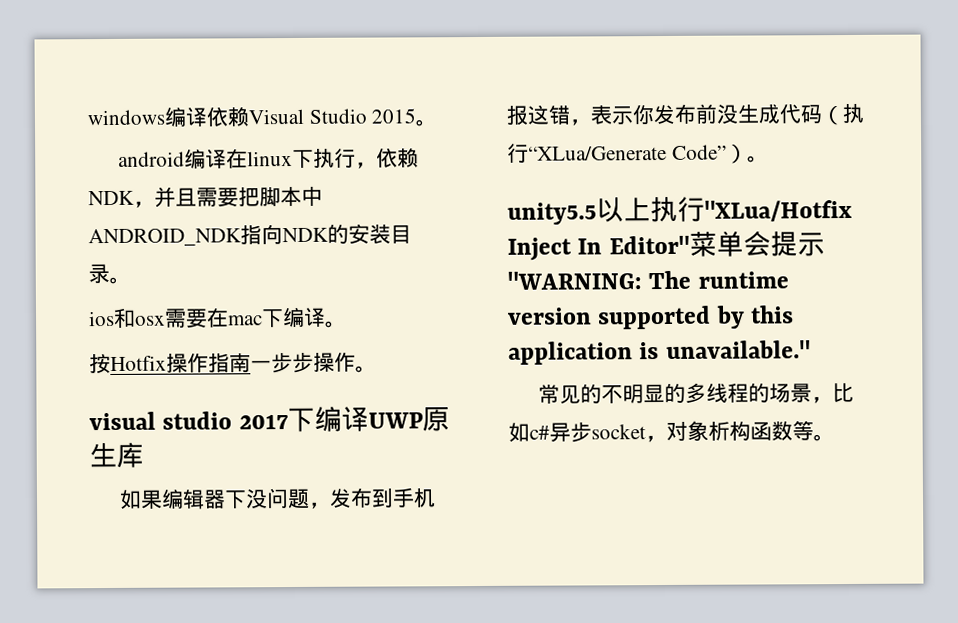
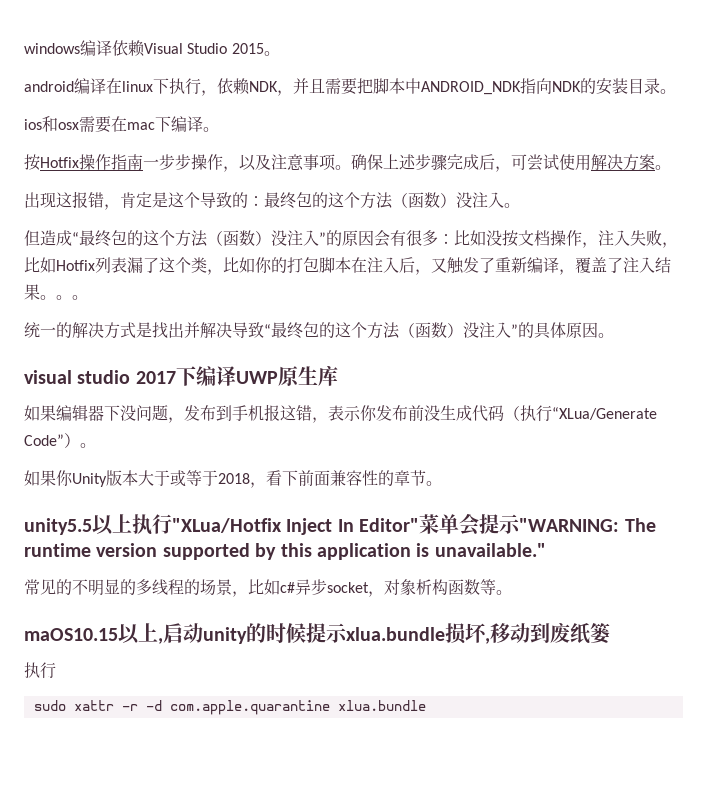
(356, 362) none -> [223,154,671,172] [24,191,520,210] [24,230,678,248] [24,257,671,275] [24,284,88,300] [24,322,598,339] ，以及注意事项。确保上述步骤完成后，可尝试使用解决方案。 // 出现这报错，肯定是这个导致的：最终包的这个方法（函数）没注入。 // 但造成“最终包的这个方法（函数）没注入”的原因会有很多：比如没按文档操作，注入失败，比如Hotfix列表漏了这个类，比如你的打包脚本在注入后，又触发了重新编译，覆盖了注入结果。。。 // 统一的解决方式是找出并解决导致“最终包的这个方法（函数）没注入”的具体原因
(769, 159) none -> [24,470,442,488] // 如果你Unity版本大于或等于2018，看下前面兼容性的章节。
(835, 438) none -> [24,622,610,644] [24,662,56,679] [33,700,426,715] // maOS10.15以上,启动unity的时候提示xlua.bundle损坏,移动到废纸篓 // 执行 // sudo xattr -r -d com.apple.quarantine xlua.bundle

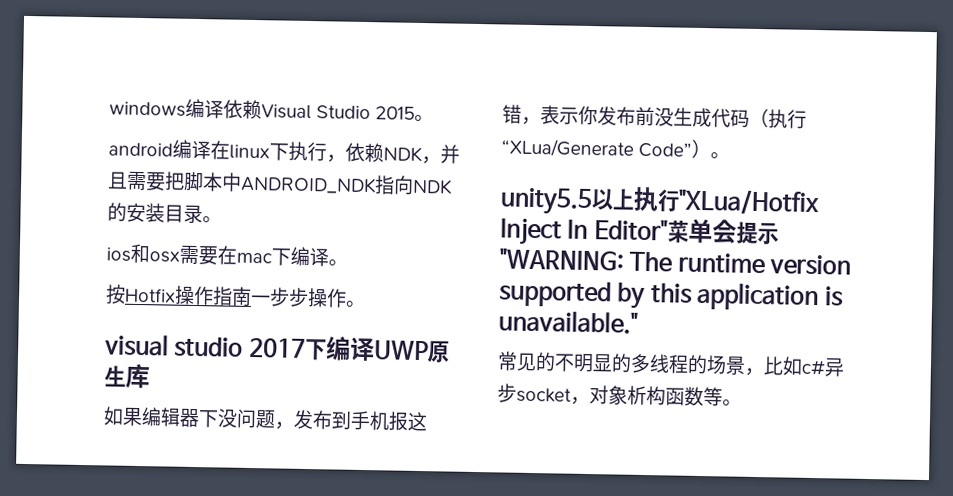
[223,154,671,172] [24,191,520,210] [24,230,678,248] [24,257,671,275] [24,284,88,300] [24,322,598,339] ，以及注意事项。确保上述步骤完成后，可尝试使用解决方案。 // 出现这报错，肯定是这个导致的：最终包的这个方法（函数）没注入。 // 但造成“最终包的这个方法（函数）没注入”的原因会有很多：比如没按文档操作，注入失败，比如Hotfix列表漏了这个类，比如你的打包脚本在注入后，又触发了重新编译，覆盖了注入结果。。。 // 统一的解决方式是找出并解决导致“最终包的这个方法（函数）没注入”的具体原因 -> (347, 298) none
[24,470,442,488] // 如果你Unity版本大于或等于2018，看下前面兼容性的章节。 -> (731, 155) none
[24,622,610,644] [24,662,56,679] [33,700,426,715] // maOS10.15以上,启动unity的时候提示xlua.bundle损坏,移动到废纸篓 // 执行 // sudo xattr -r -d com.apple.quarantine xlua.bundle -> (742, 402) none

